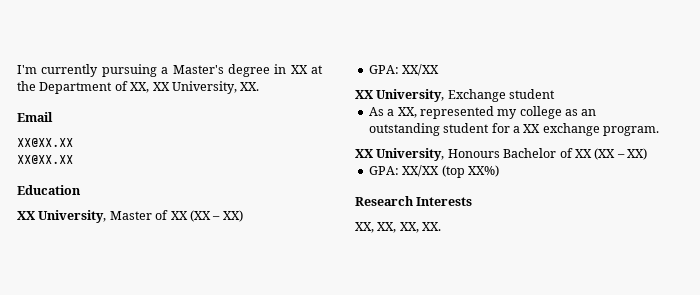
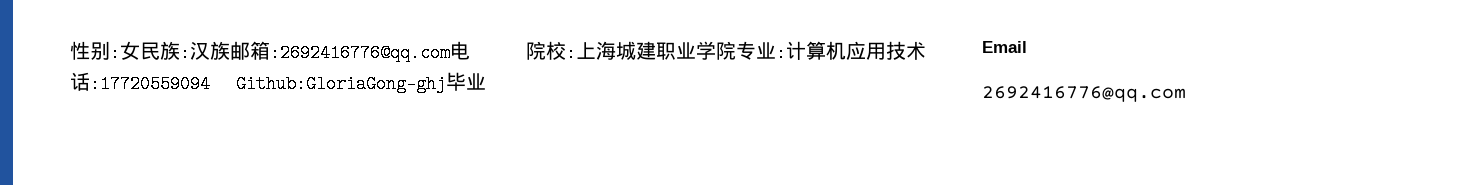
[17,64,323,77] [17,81,260,94] [17,112,53,122] [17,138,73,147] [17,155,73,164] [17,185,81,195] [17,210,243,223] [368,64,440,76] [355,89,556,102] [368,106,597,119] [368,123,659,136] [355,148,647,161] [368,165,499,178] [355,196,473,206] [355,222,442,233] I'm currently pursuing a Master's degree in XX at the Department of XX, XX University, XX. // Email // XX@XX.XX // XX@XX.XX // Education // XX University, Master of XX (XX – XX) // GPA: XX/XX // XX University, Exchange student // As a XX, represented my college as an outstanding student for a XX exchange program. // XX University, Honours Bachelor of XX (XX – XX) // GPA: XX/XX (top XX%) // Research Interests // XX, XX, XX, XX. -> [70,41,470,62] [70,72,486,93] [526,41,926,62] [982,41,1027,53] [982,86,1186,102] 性别:女民族:汉族邮箱:2692416776@qq.com电话:17720559094 Github:GloriaGong-ghj毕业院校:上海城建职业学院专业:计算机应用技术 // Email // 2692416776@qq.com

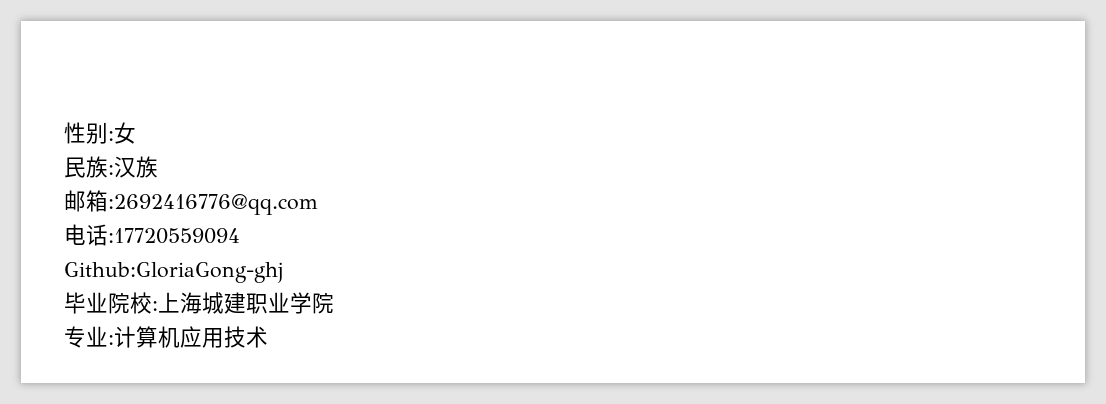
(140, 50) none -> (136, 133) //
(230, 50) none -> (158, 167) //
(450, 53) none -> (318, 204) //
(210, 84) none -> (240, 236) //
(446, 84) none -> (283, 272) //
(736, 50) none -> (334, 303) //
[982,41,1027,53] [982,86,1186,102] // Email // 2692416776@qq.com -> (268, 337) none

